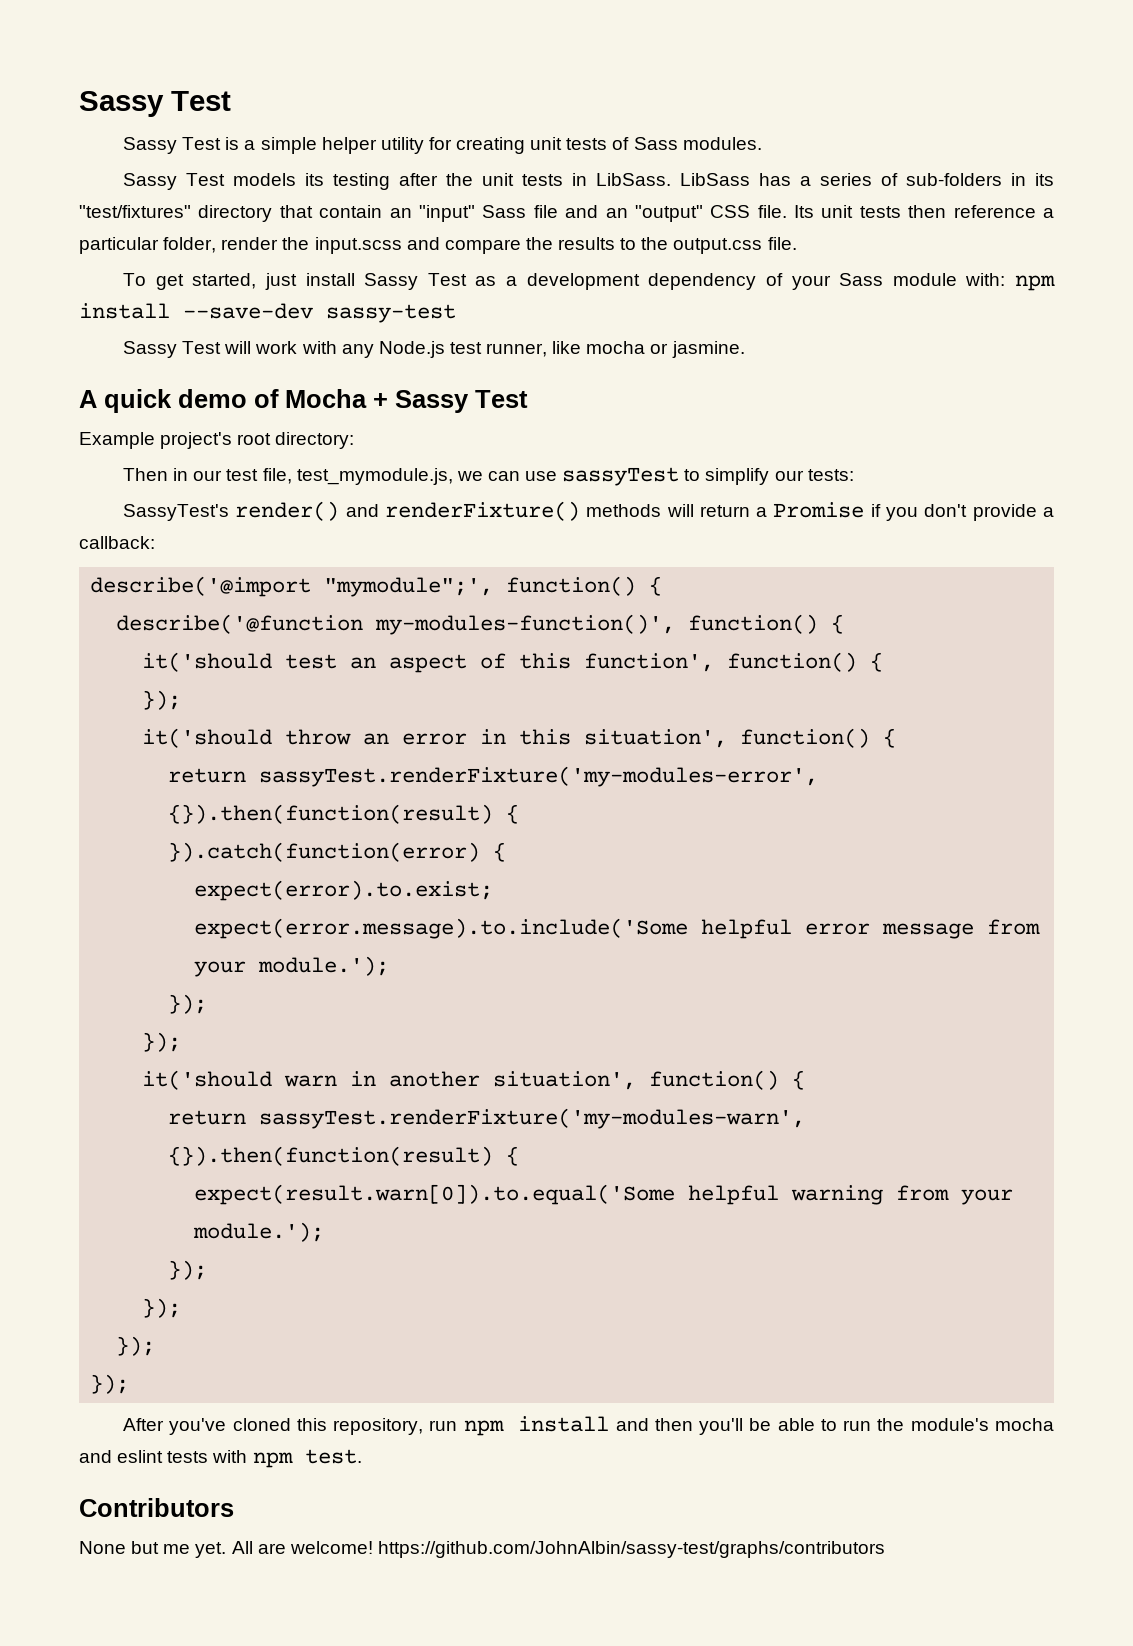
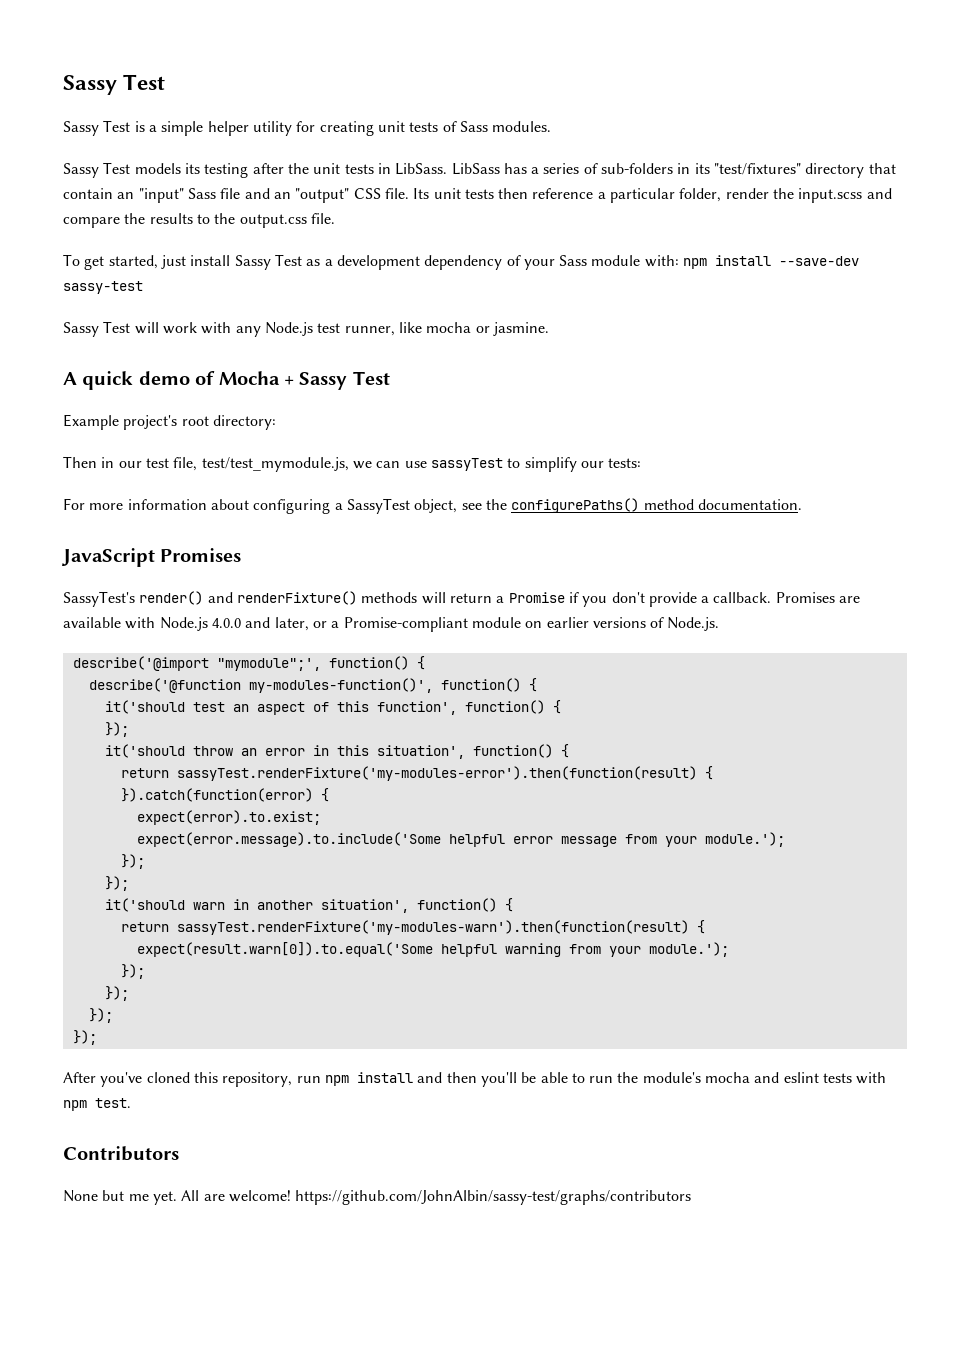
[296,468,453,485] test_mymodule.js, -> [201,457,349,472] test/test_mymodule.js,
(854, 475) none -> [63,498,802,514] [61,548,242,567] // For more information about configuring a SassyTest object, see the configurePaths() method documentation. // JavaScript Promises
[79,536,155,549] callback: -> [713,592,861,603] [63,617,720,632] callback. Promises are available with Node.js 4.0.0 and later, or a Promise-compliant module on earlier versions of Node.js.
[259,766,819,787] [168,804,494,824] sassyTest.renderFixture('my-modules-error', {}).then(function(result) -> [176,766,697,781] sassyTest.renderFixture('my-modules-error').then(function(result)
[259,1108,806,1129] [168,1146,494,1166] sassyTest.renderFixture('my-modules-warn', {}).then(function(result) -> [176,920,689,935] sassyTest.renderFixture('my-modules-warn').then(function(result)

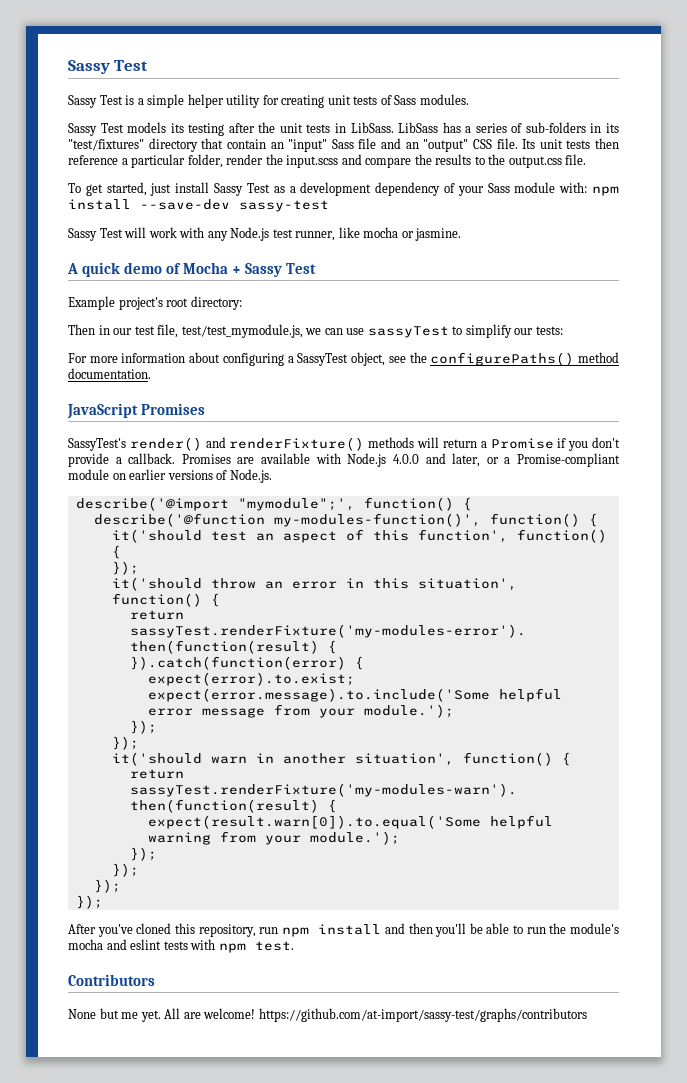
[295,1190,692,1205] https://github.com/JohnAlbin/sassy-test/graphs/contributors -> [258,1008,587,1022] https://github.com/at-import/sassy-test/graphs/contributors

